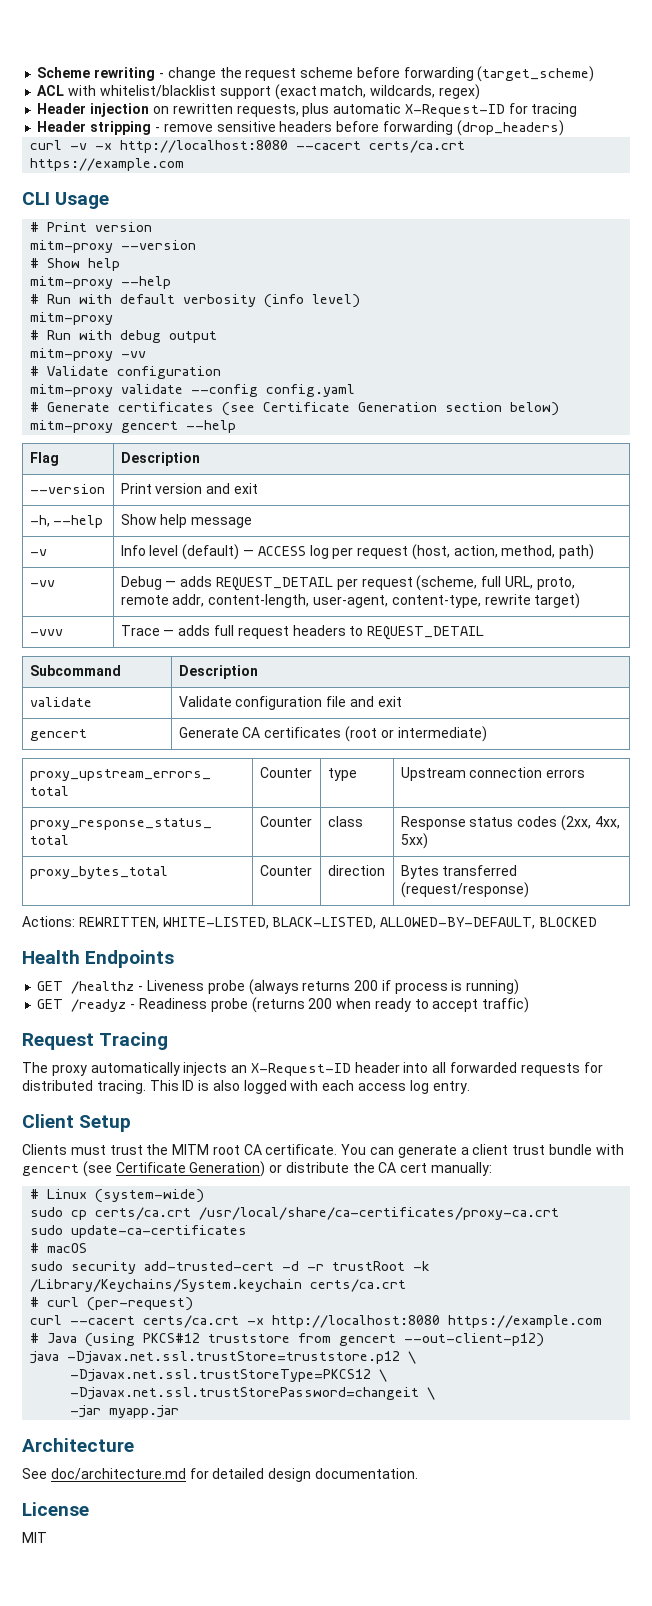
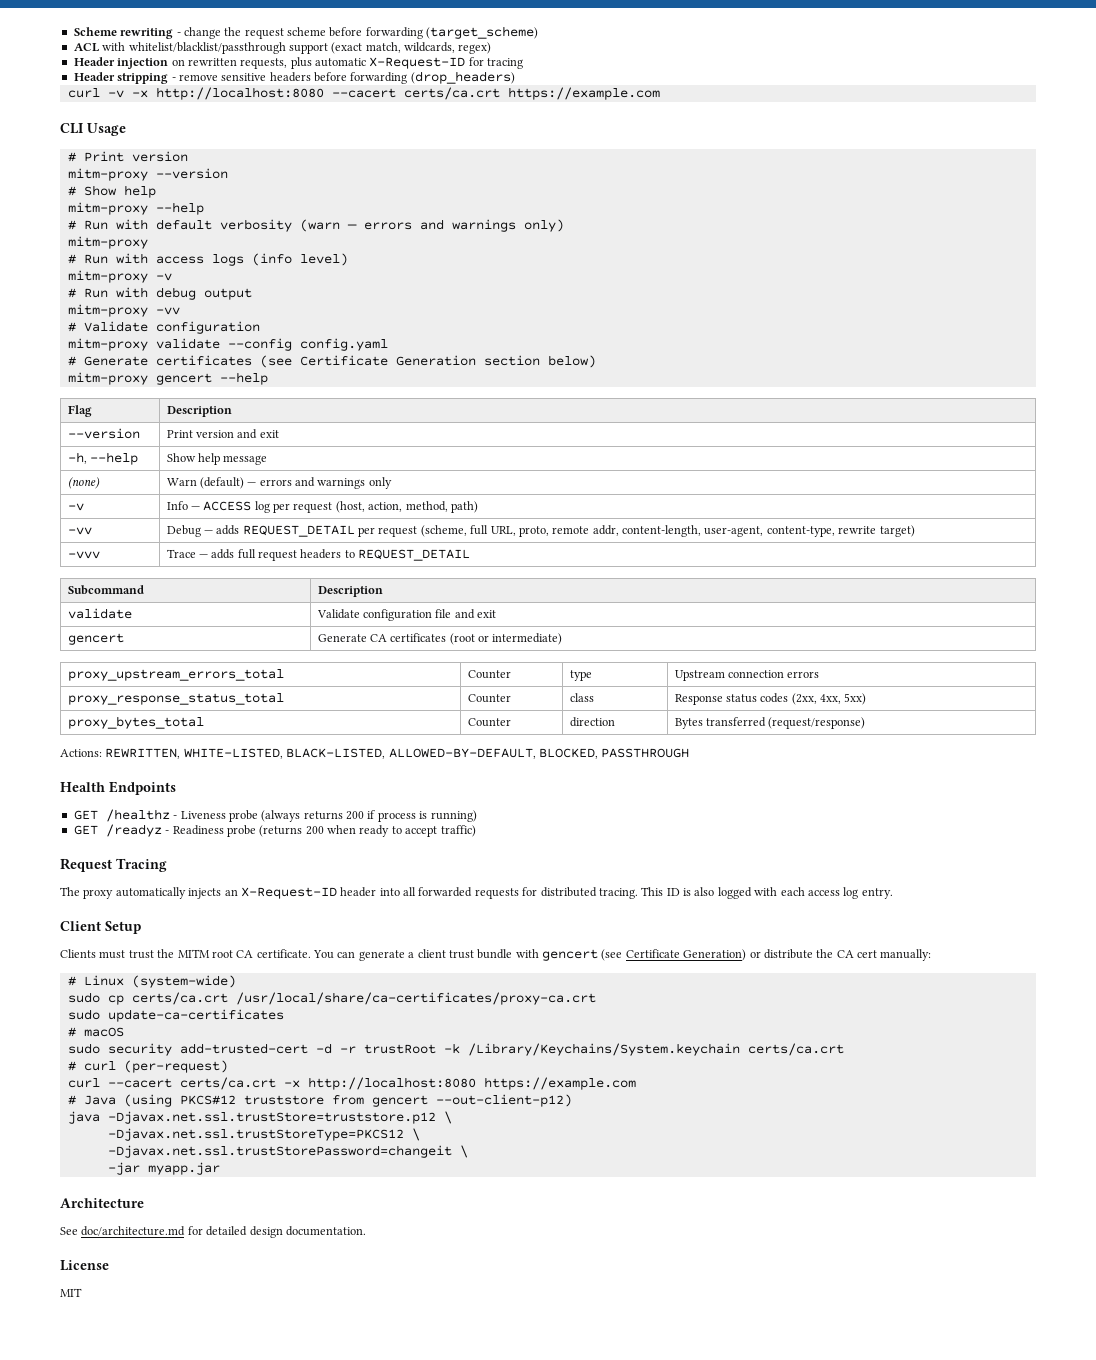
[99,85,216,97] whitelist/blacklist -> [128,42,286,54] whitelist/blacklist/passthrough
(257, 300) none -> [299,219,564,232] [67,236,148,249] [67,253,244,266] (warn — errors and warnings only) // mitm-proxy // # Run with access logs
(114, 318) none -> [155,273,172,281] -v
(253, 522) none -> [67,477,100,489] [166,477,392,489] // (none) | Warn (default) — errors and warnings only
[149,544,240,560] level (default) -> (188, 505) none
[538,917,597,927] BLOCKED -> [538,748,690,759] BLOCKED, PASSTHROUGH

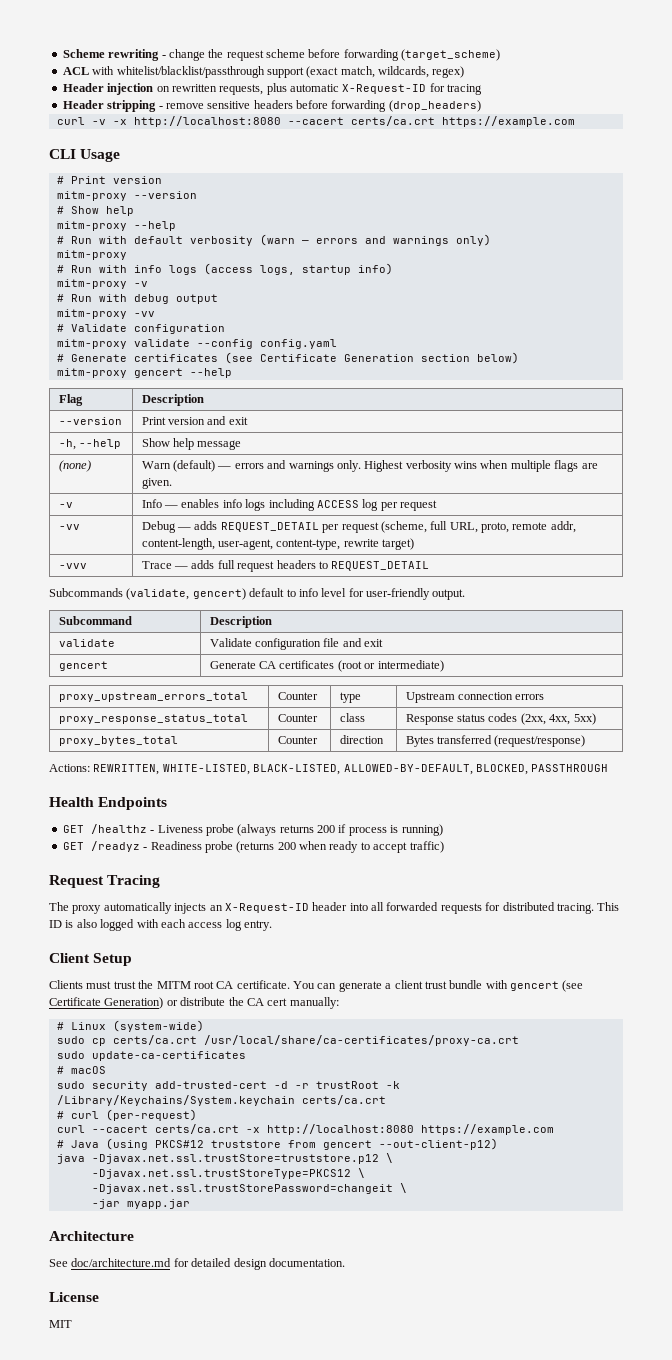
[155,253,348,266] access logs (info level) -> [133,263,393,275] info logs (access logs, startup info)
[368,477,392,489] only -> [336,460,598,472] [141,478,172,489] only. Highest verbosity wins when multiple flags are given.
(200, 508) none -> [181,499,315,511] enables info logs including
[335,501,478,513] (host, action, method, path) -> (438, 505) none
(471, 555) none -> [49,588,466,600] // Subcommands (validate, gencert) default to info level for user-friendly output.

